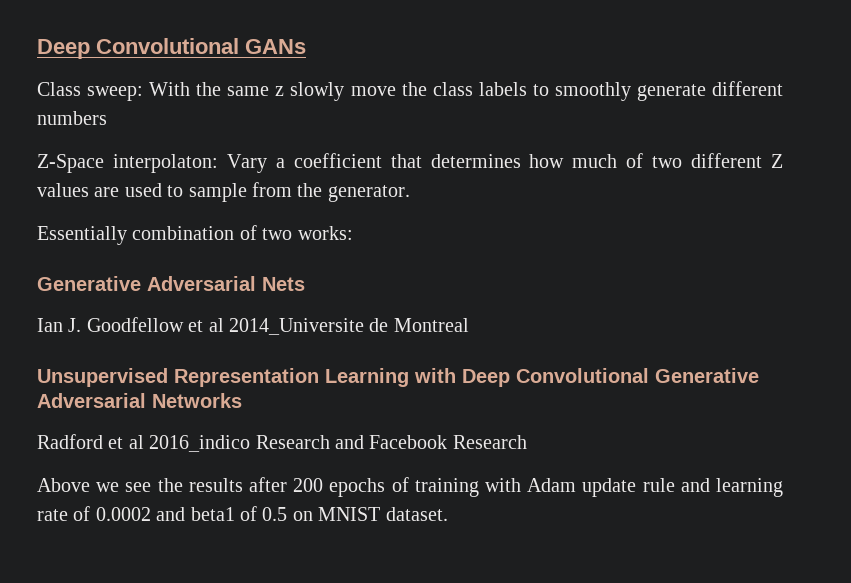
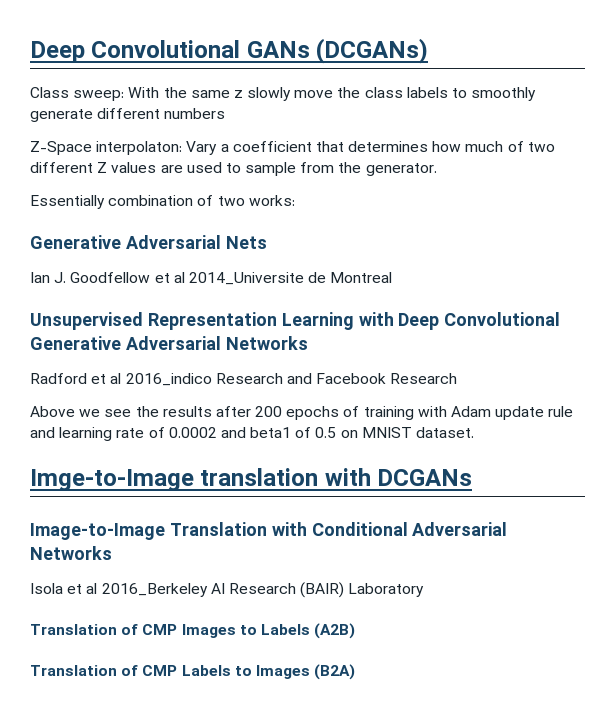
(306, 46) none -> [316,38,429,64] (DCGANs)
(448, 514) none -> [30,468,473,491] [30,522,508,540] [30,546,112,560] [30,582,425,598] [30,623,356,639] [30,664,356,680] // Imge-to-Image translation with DCGANs // Image-to-Image Translation with Conditional Adversarial Networks // Isola et al 2016_Berkeley AI Research (BAIR) Laboratory // Translation of CMP Images to Labels (A2B) // Translation of CMP Labels to Images (B2A)

